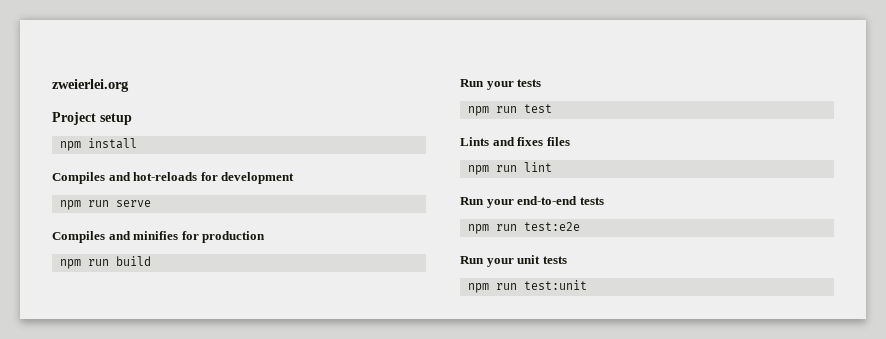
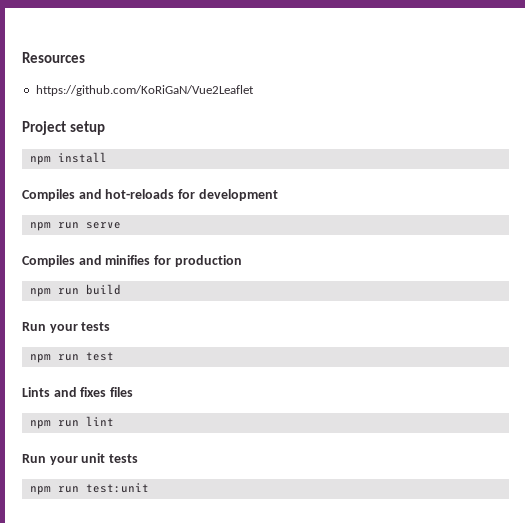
[52,79,129,92] zweierlei.org -> [22,52,85,63] [35,85,254,96] Resources // https://github.com/KoRiGaN/Vue2Leaflet
[460,196,604,208] [467,222,580,234] // Run your end-to-end tests // npm run test:e2e -> (114, 421) none

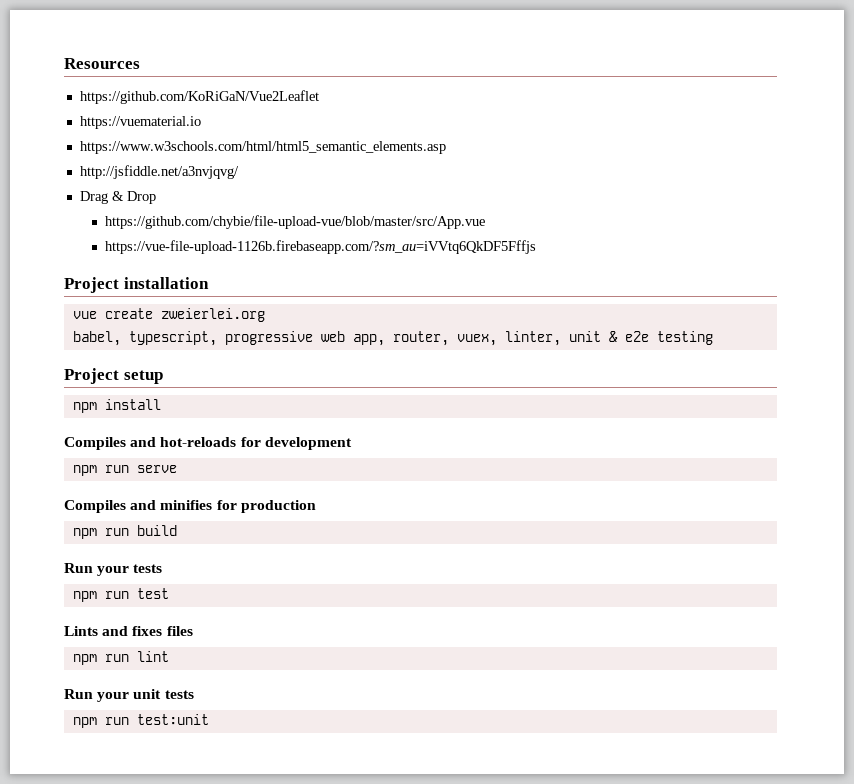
(254, 90) none -> [79,116,201,129] [79,141,446,154] [79,165,239,179] [79,191,156,204] [104,215,485,229] [104,240,536,254] [64,277,209,293] [72,308,265,322] [72,331,713,346] // https://vuematerial.io // https://www.w3schools.com/html/html5_semantic_elements.asp // http://jsfiddle.net/a3nvjqvg/ // Drag & Drop // https://github.com/chybie/file-upload-vue/blob/master/src/App.vue // https://vue-file-upload-1126b.firebaseapp.com/?sm_au=iVVtq6QkDF5Fffjs // Project installation // vue create zweierlei.org // babel, typescript, progressive web app, router, vuex, linter, unit & e2e testing

